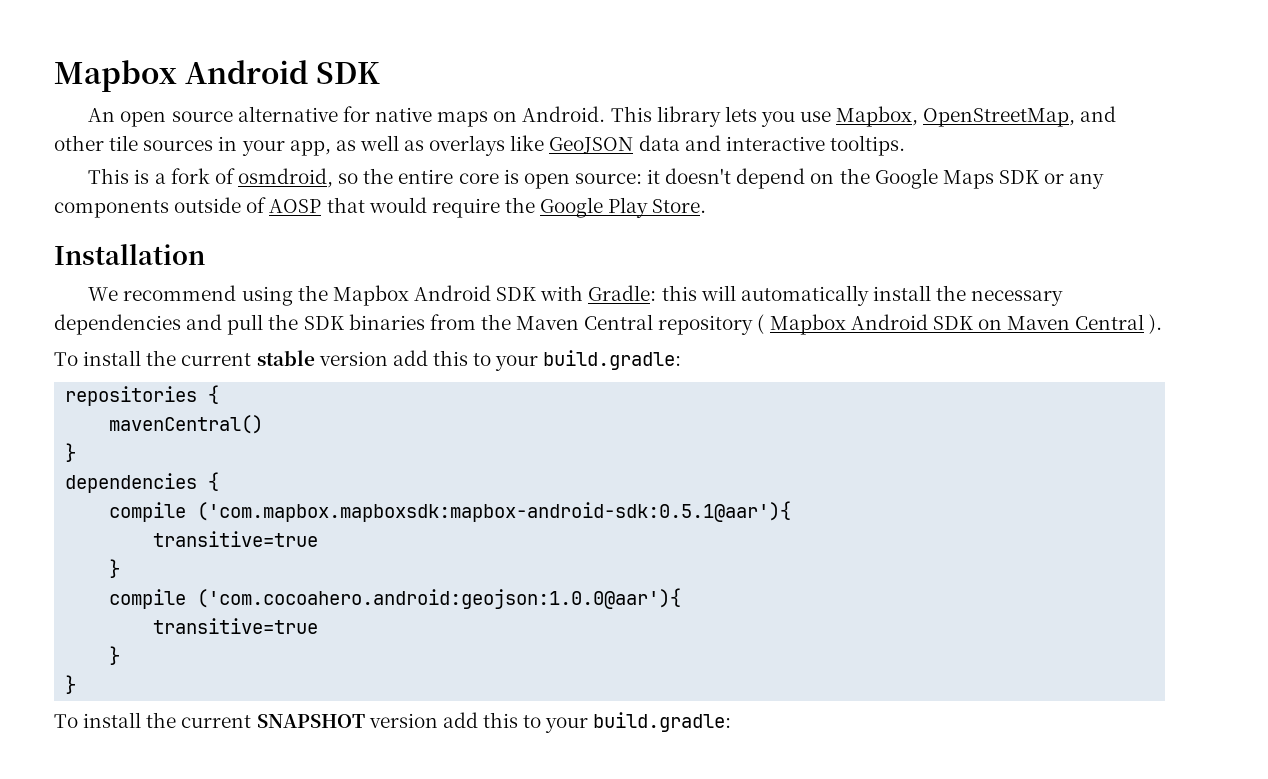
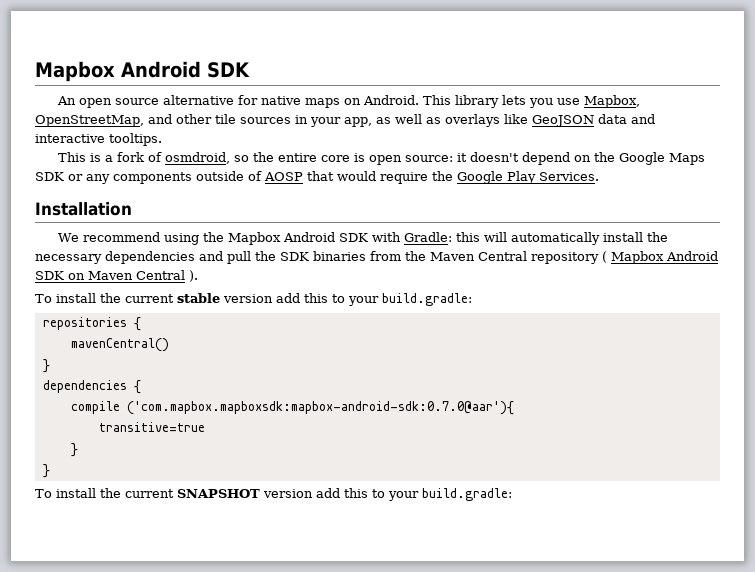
[652,199,707,213] Store. -> [539,172,599,181] Services.
[197,501,792,522] [153,531,319,547] [109,559,121,578] [109,588,682,609] ('com.mapbox.mapboxsdk:mapbox-android-sdk:0.5.1@aar'){ // transitive=true // } // compile ('com.cocoahero.android:geojson:1.0.0@aar'){ -> [126,401,514,415] ('com.mapbox.mapboxsdk:mapbox-android-sdk:0.7.0@aar'){

